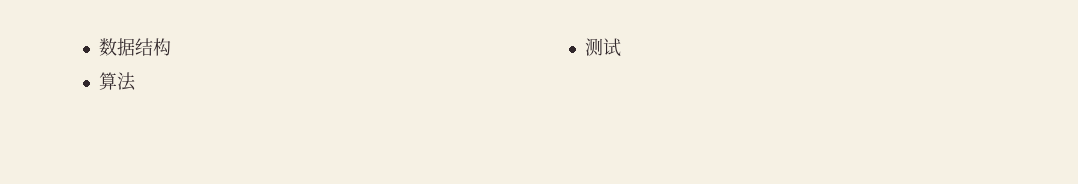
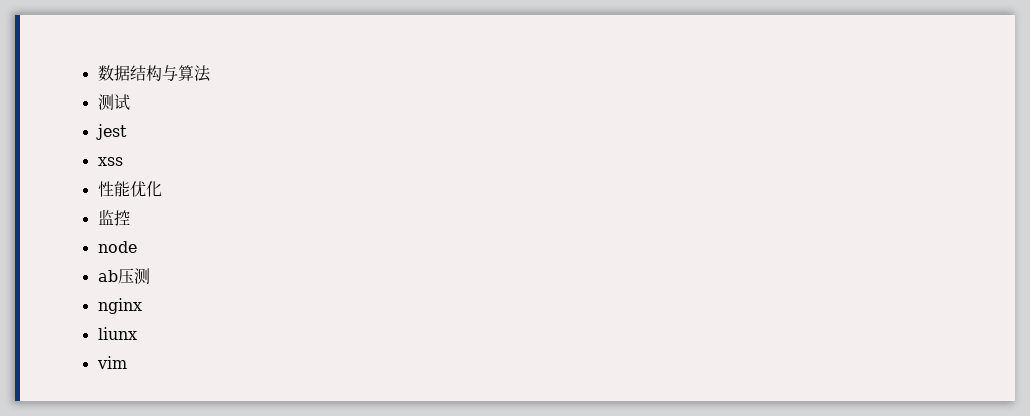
(171, 47) // -> [161,65,178,81] 与
(621, 47) none -> [95,124,127,140] [97,157,123,166] [97,181,162,197] [97,209,130,226] [97,241,137,253] [97,268,150,284] [97,298,142,314] [97,327,137,340] [96,356,127,369] // jest // xss // 性能优化 // 监控 // node // ab压测 // nginx // liunx // vim

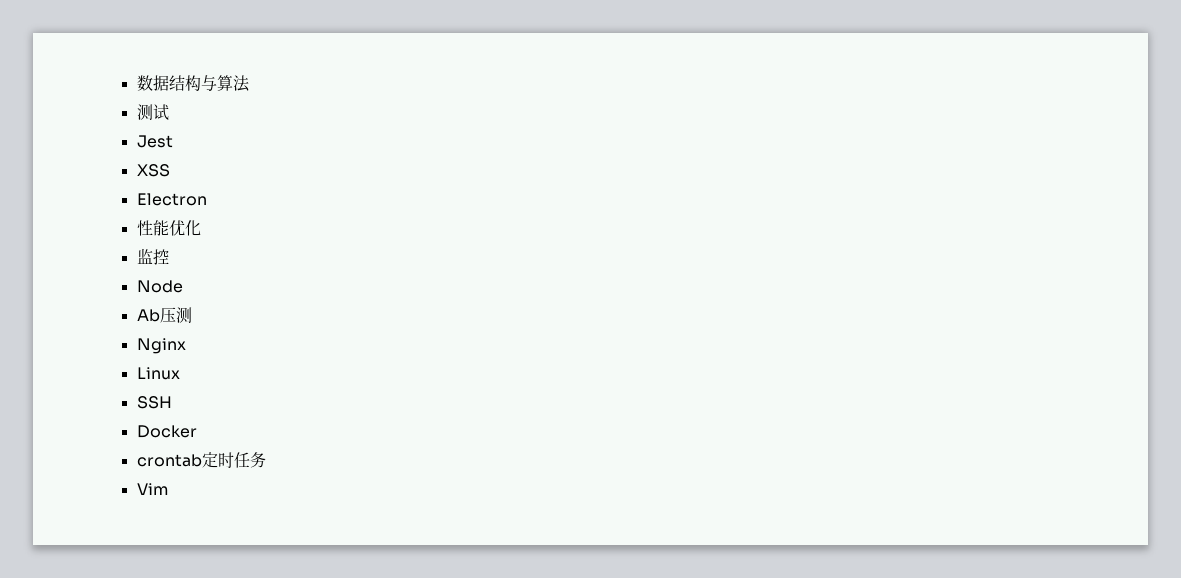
[95,124,127,140] [97,157,123,166] jest // xss -> [136,135,173,148] [136,164,170,177] [136,193,207,206] Jest // XSS // Electron
[97,241,137,253] [97,270,118,282] node // ab -> [136,280,183,293] [136,309,160,322] Node // Ab
[97,298,142,314] [97,327,137,340] [96,356,127,369] nginx // liunx // vim -> [136,338,186,354] [136,367,180,380] [136,396,172,409] [136,425,197,438] [136,452,266,468] [136,483,168,495] Nginx // Linux // SSH // Docker // crontab定时任务 // Vim

